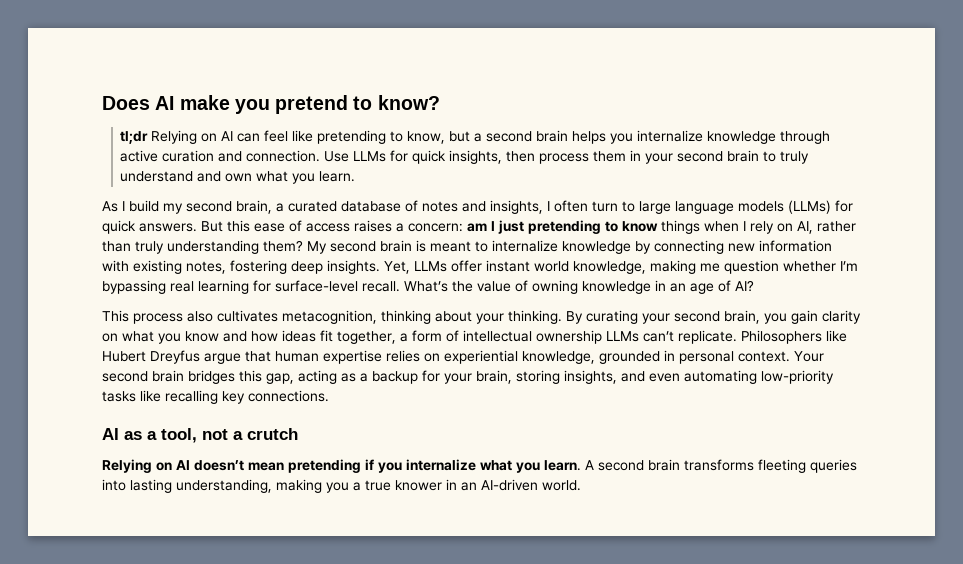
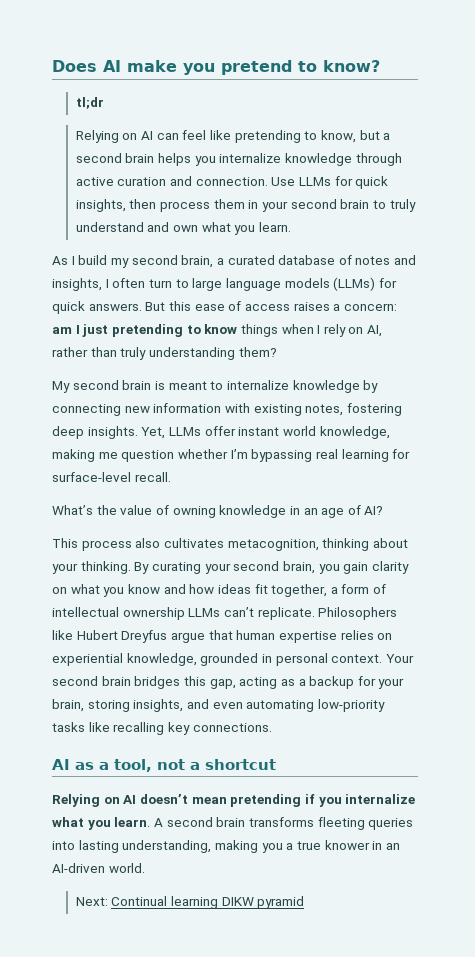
(149, 137) none -> (104, 103) //
(303, 246) none -> (277, 352) //
(400, 286) none -> (171, 477) //
[247,428,298,440] crutch -> [205,759,276,770] shortcut
(581, 485) none -> [75,896,305,909] // Next: Continual learning DIKW pyramid

